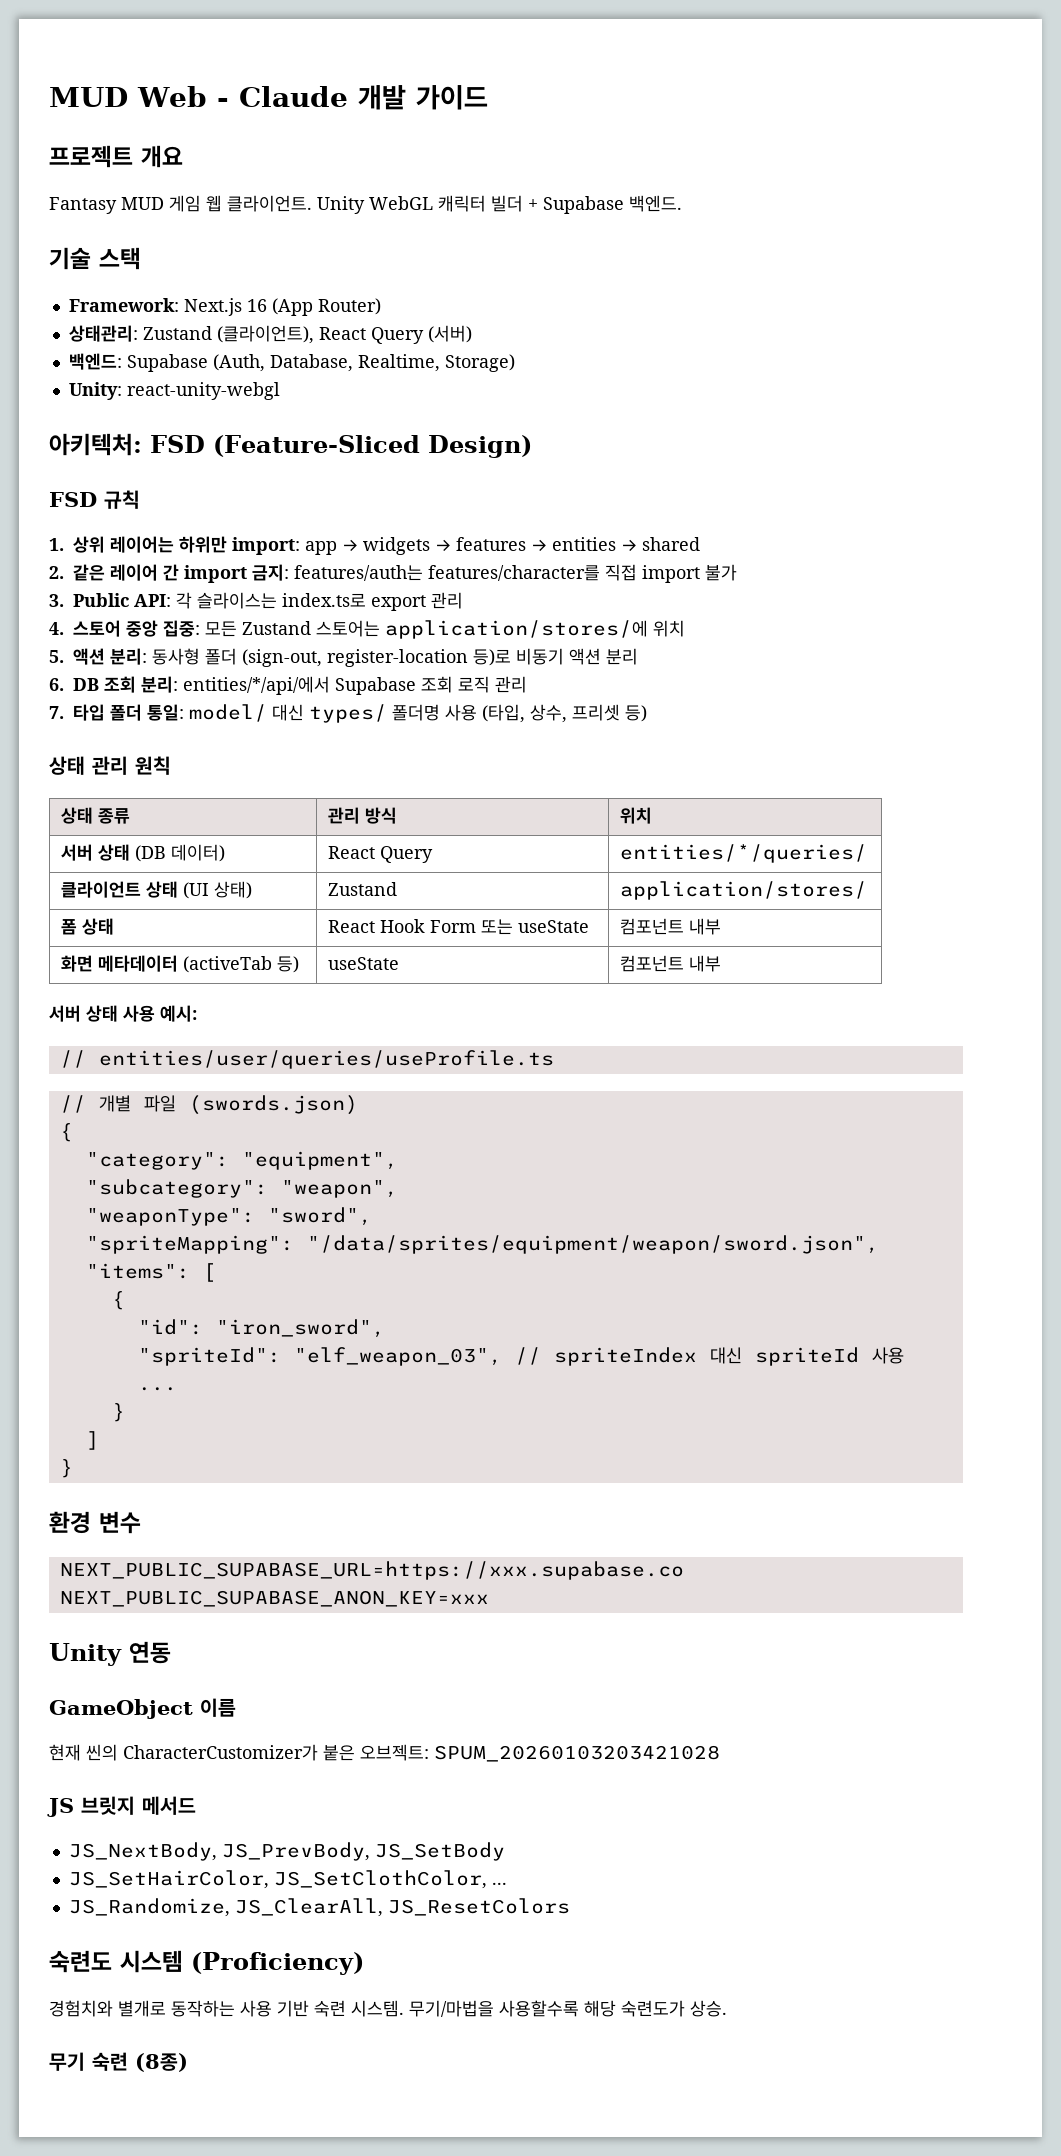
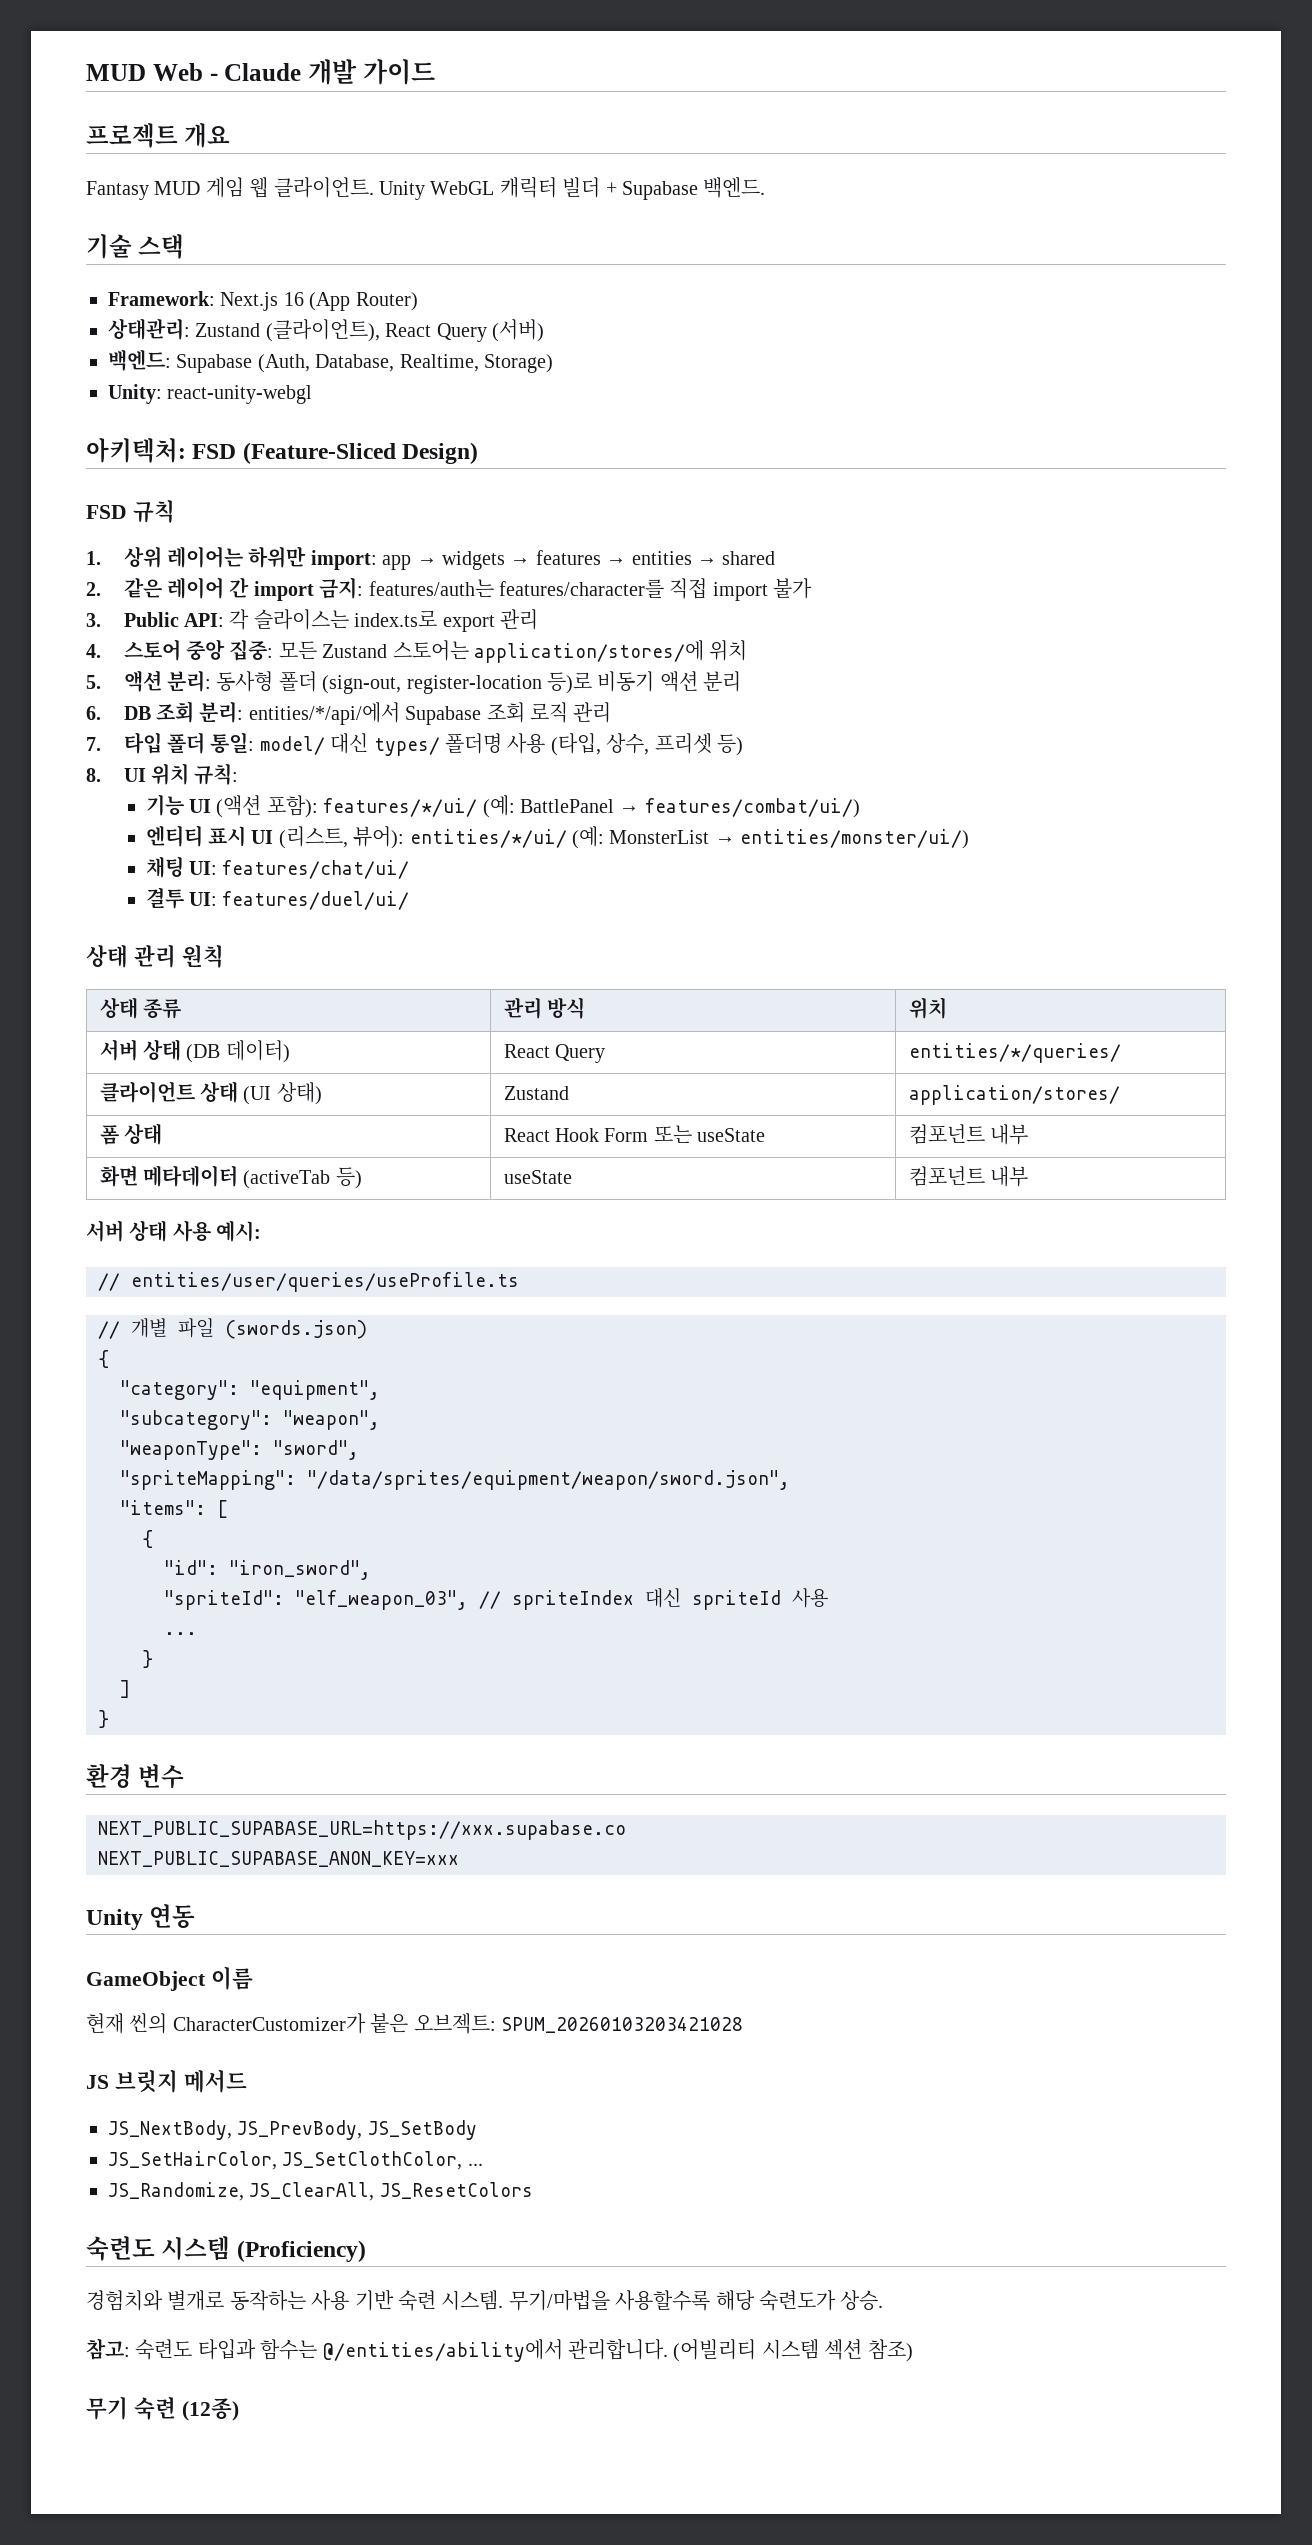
(647, 713) none -> [86,763,239,785] [145,794,860,818] [145,825,970,849] [145,856,410,879] [145,887,410,910] // 8. UI 위치 규칙: // 기능 UI (액션 포함): features/*/ui/ (예: BattlePanel → features/combat/ui/) // 엔티티 표시 UI (리스트, 뷰어): entities/*/ui/ (예: MonsterList → entities/monster/ui/) // 채팅 UI: features/chat/ui/ // 결투 UI: features/duel/ui/
(727, 2008) none -> [86,2338,913,2362] // 참고: 숙련도 타입과 함수는 @/entities/ability에서 관리합니다. (어빌리티 시스템 섹션 참조)
[135,2053,188,2072] (8종) -> [181,2398,239,2421] (12종)

